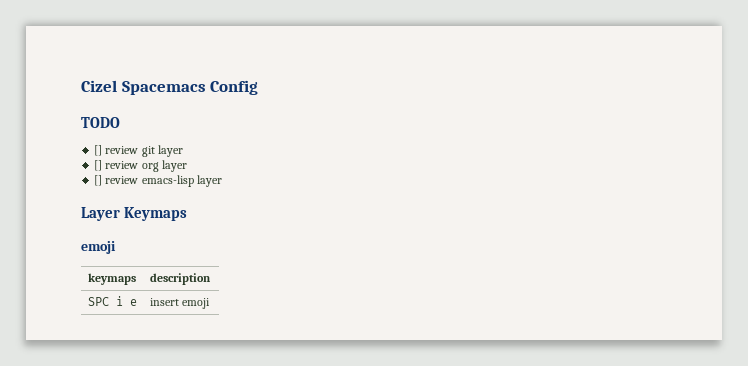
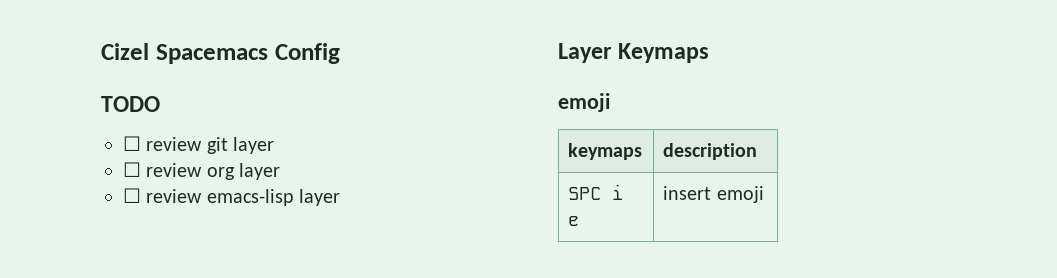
[94,145,103,156] [] -> [123,136,141,151] ☐
[94,160,103,171] [] -> [123,162,141,177] ☐
[94,175,103,186] [] -> [123,188,141,203] ☐

